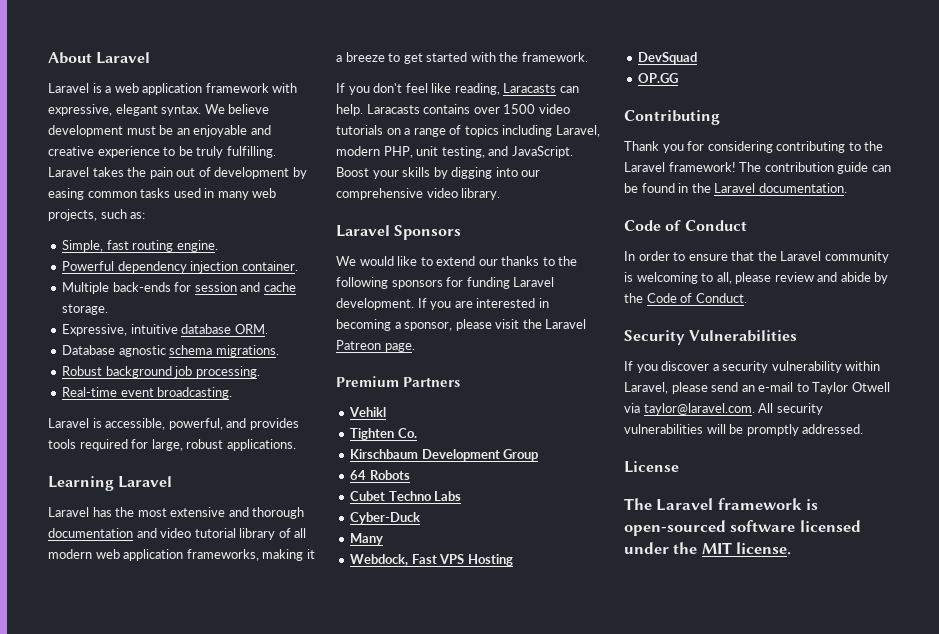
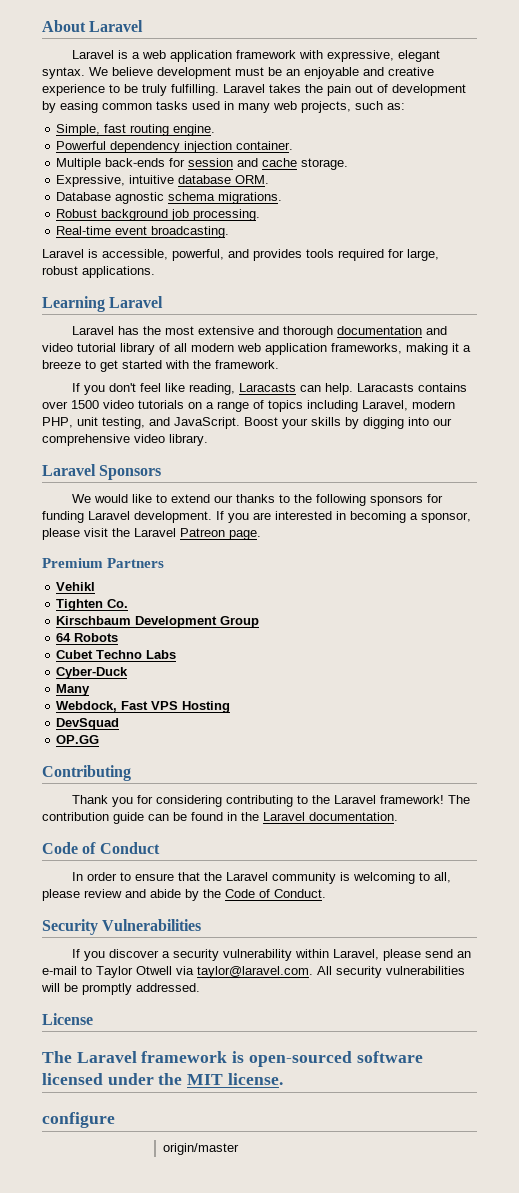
(792, 548) none -> [42,1112,115,1128] [163,1143,240,1155] // configure // origin/master

